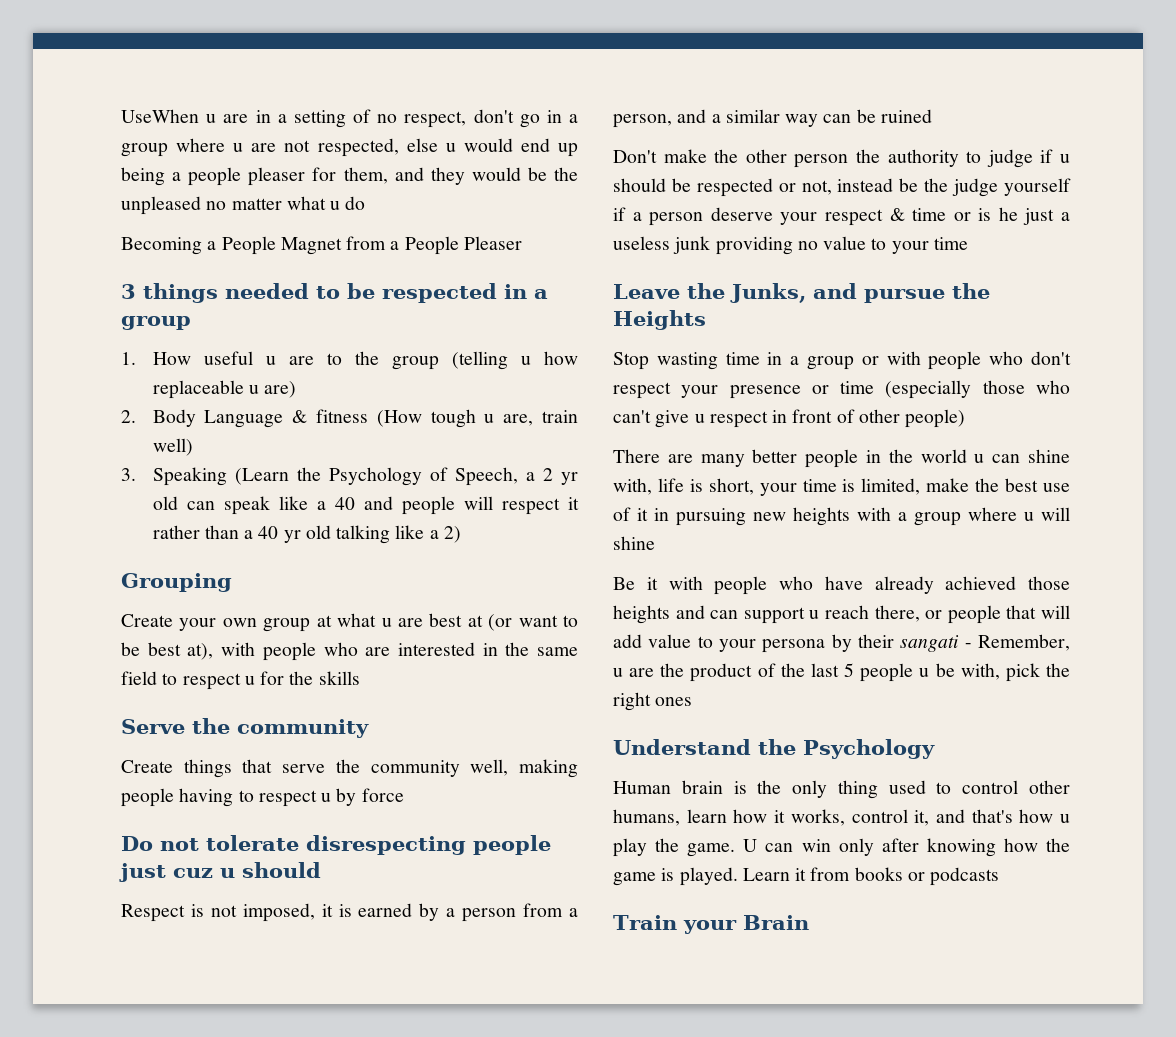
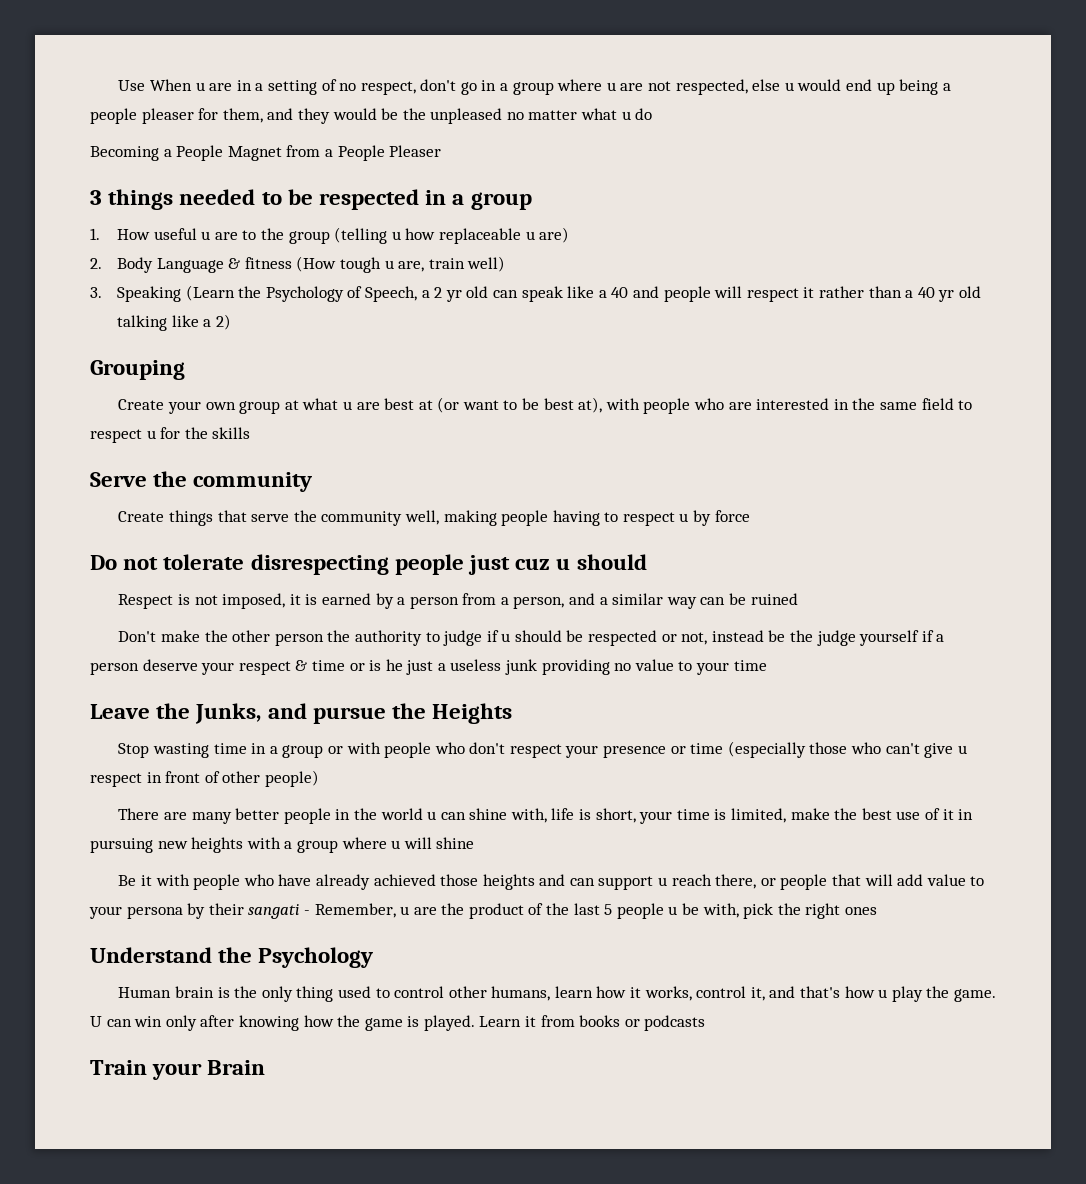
[121,109,199,123] UseWhen -> [118,79,193,91] Use When

